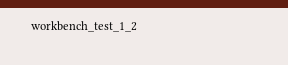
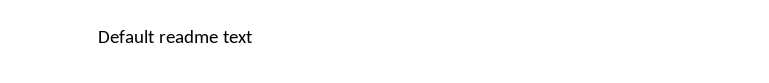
[31,21,137,32] workbench_test_1_2 -> [98,30,253,43] Default readme text

